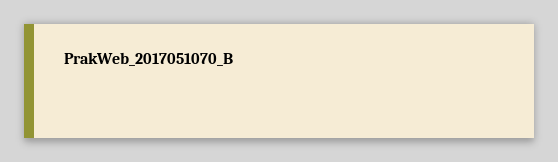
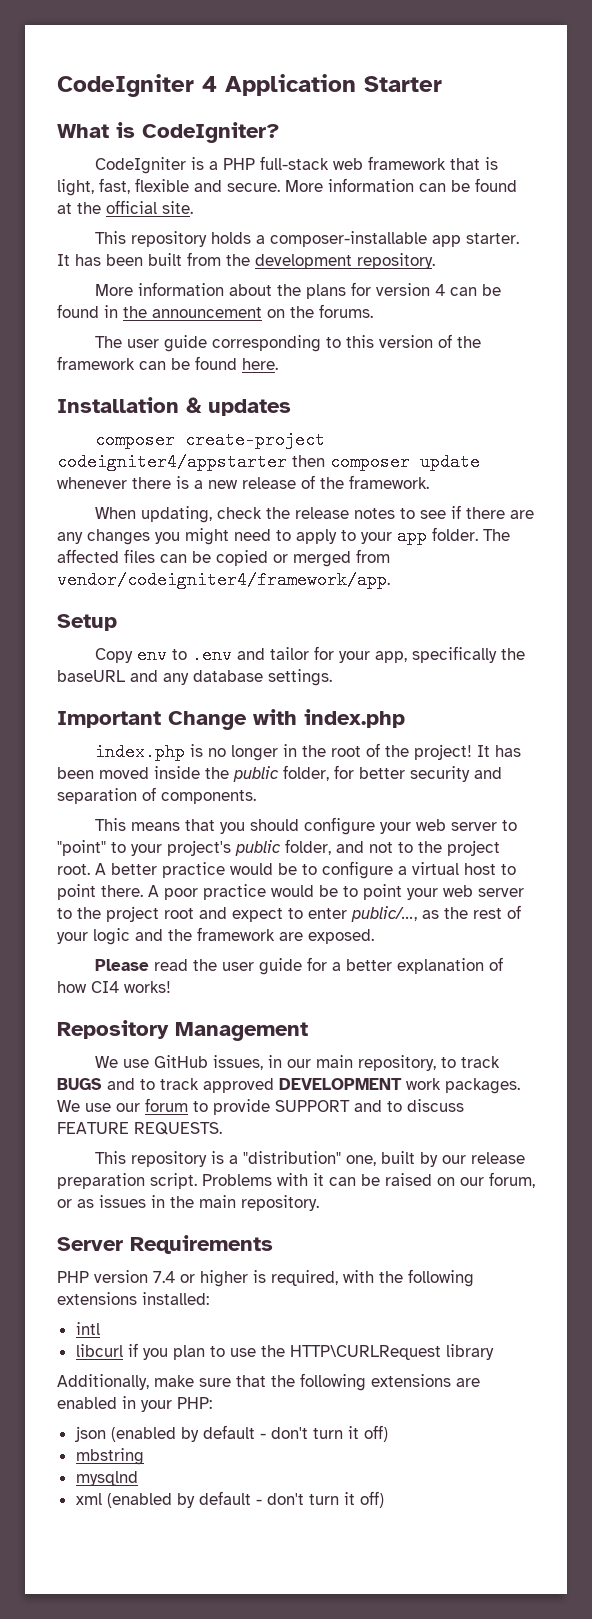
[64,52,233,66] PrakWeb_2017051070_B -> [57,74,442,97] [57,122,280,143] [95,156,499,174] [57,178,517,196] [57,200,193,214] [95,231,520,247] [57,252,435,269] [95,282,502,299] [57,304,373,318] [95,334,482,352] [57,356,278,370] [57,397,291,416] [95,431,326,449] [57,453,480,471] [57,475,429,489] [95,505,535,523] [57,527,510,545] [57,549,390,567] [57,571,390,589] [57,614,117,631] [95,646,526,664] [57,669,332,686] [57,709,405,730] [95,743,522,761] [57,765,502,782] [57,787,256,804] [95,817,518,835] [57,839,500,856] [57,861,516,879] [57,884,524,900] [57,905,521,922] [57,927,374,945] [95,957,504,975] [57,981,171,993] [57,1020,308,1041] [95,1055,501,1071] [57,1078,520,1094] [57,1098,464,1115] [57,1122,222,1135] [95,1151,526,1167] [57,1172,535,1189] [57,1195,319,1211] [57,1235,273,1254] [57,1269,474,1287] [57,1292,209,1305] [75,1322,100,1335] [75,1343,494,1360] [57,1373,480,1391] [57,1396,212,1412] [74,1425,388,1442] [75,1448,144,1465] [75,1471,138,1486] [75,1491,384,1508] CodeIgniter 4 Application Starter // What is CodeIgniter? // CodeIgniter is a PHP full-stack web framework that is light, fast, flexible and secure. More information can be found at the official site. // This repository holds a composer-installable app starter. It has been built from the development repository. // More information about the plans for version 4 can be found in the announcement on the forums. // The user guide corresponding to this version of the framework can be found here. // Installation & updates // composer create-project codeigniter4/appstarter then composer update whenever there is a new release of the framework. // When updating, check the release notes to see if there are any changes you might need to apply to your app folder. The affected files can be copied or merged from vendor/codeigniter4/framework/app. // Setup // Copy env to .env and tailor for your app, specifically the baseURL and any database settings. // Important Change with index.php // index.php is no longer in the root of the project! It has been moved inside the public folder, for better security and separation of components. // This means that you should configure your web server to "point" to your project's public folder, and not to the project root. A better practice would be to configure a virtual host to point there. A poor practice would be to point your web server to the project root and expect to enter public/..., as the rest of your logic and the framework are exposed. // Please read the user guide for a better explanation of how CI4 works! // Repository Management // We use GitHub issues, in our main repository, to track BUGS and to track approved DEVELOPMENT work packages. We use our forum to provide SUPPORT and to discuss FEATURE REQUESTS. // This repository is a "distribution" one, built by our release preparation script. Problems with it can be raised on our forum, or as issues in the main repository. // Server Requirements // PHP version 7.4 or higher is required, with the following extensions installed: // intl // libcurl if you plan to use the HTTP\CURLRequest library // Additionally, make sure that the following extensions are enabled in your PHP: // json (enabled by default - don't turn it off) // mbstring // mysqlnd // xml (enabled by default - don't turn it off)

